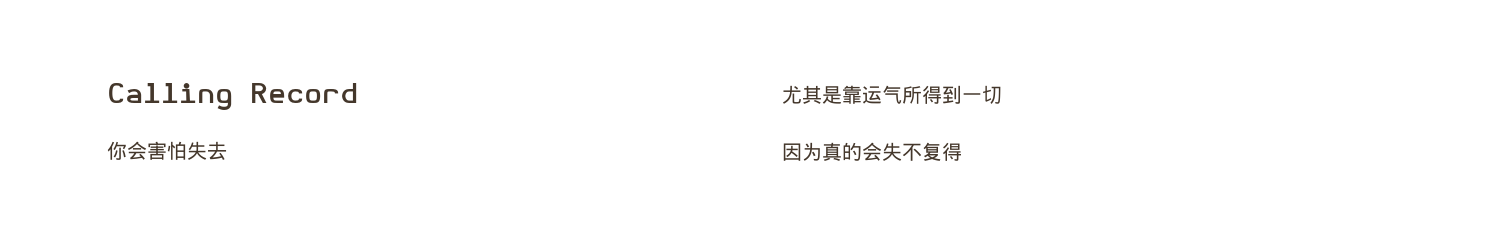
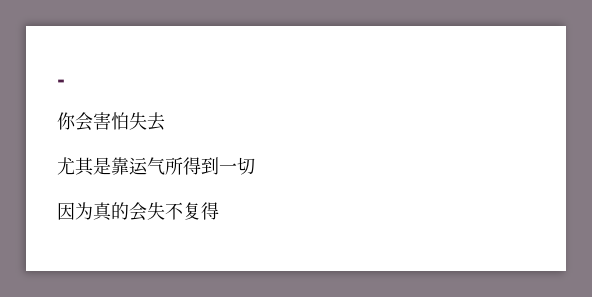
[107,83,358,110] Calling Record -> [57,79,65,86] -

